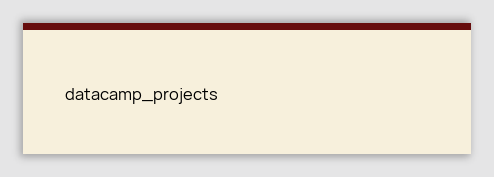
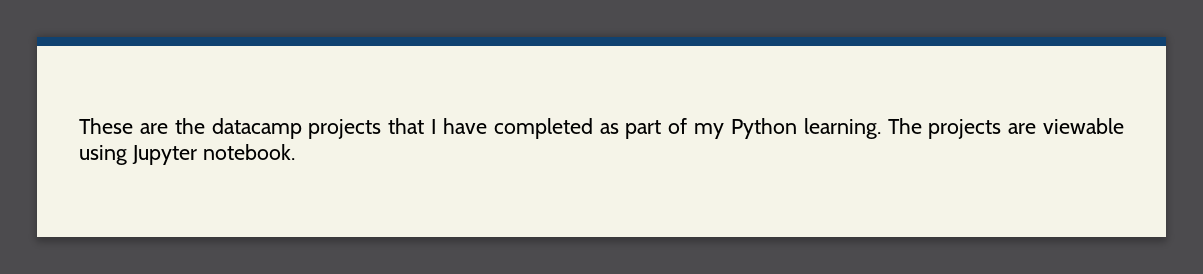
[65,88,218,104] datacamp_projects -> [79,118,1125,139] [79,144,295,165] These are the datacamp projects that I have completed as part of my Python learning. The projects are viewable using Jupyter notebook.

